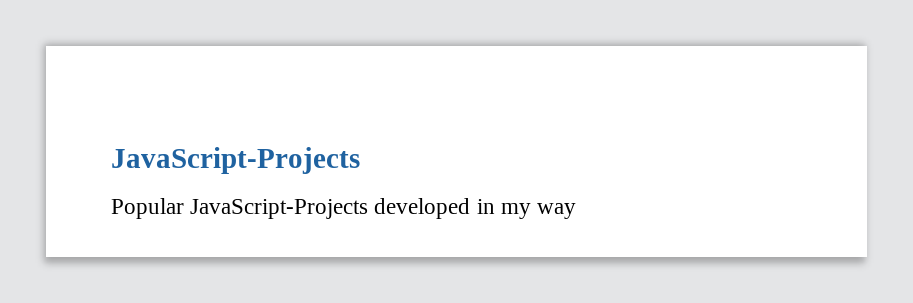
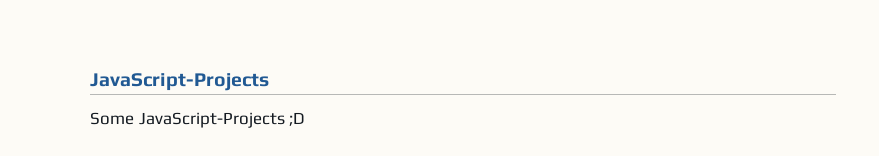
[111,198,577,219] Popular JavaScript-Projects developed in my way -> [90,112,306,128] Some JavaScript-Projects ;D

